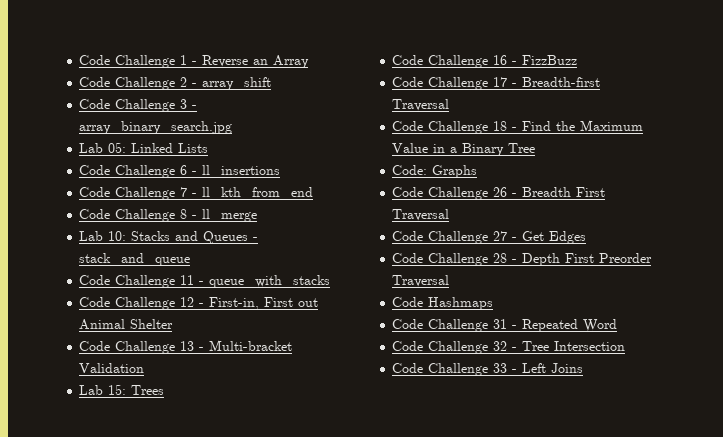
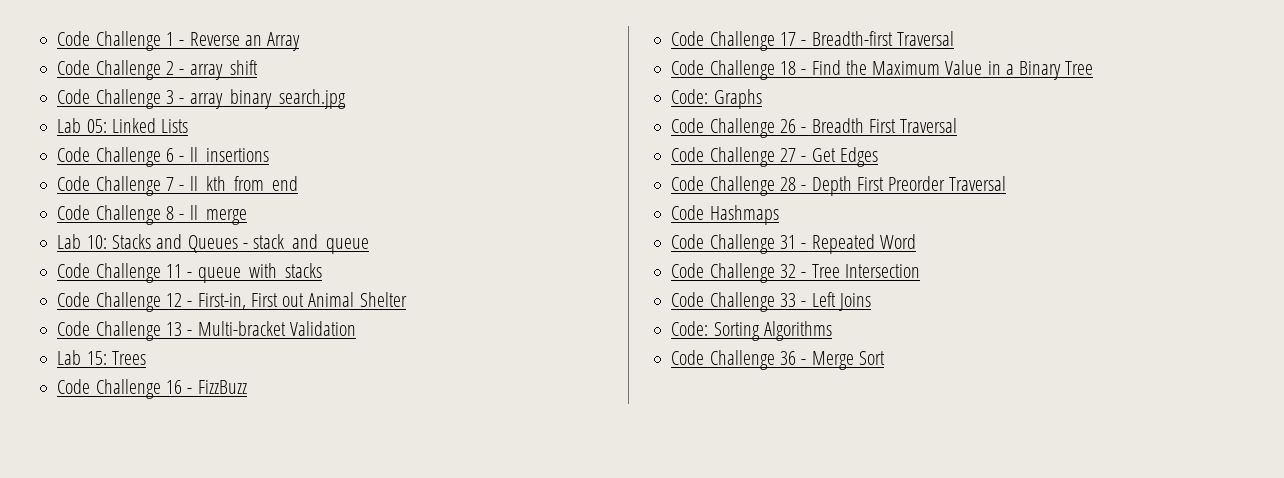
(584, 368) none -> [671,321,832,341] [671,350,885,370] // Code: Sorting Algorithms // Code Challenge 36 - Merge Sort

